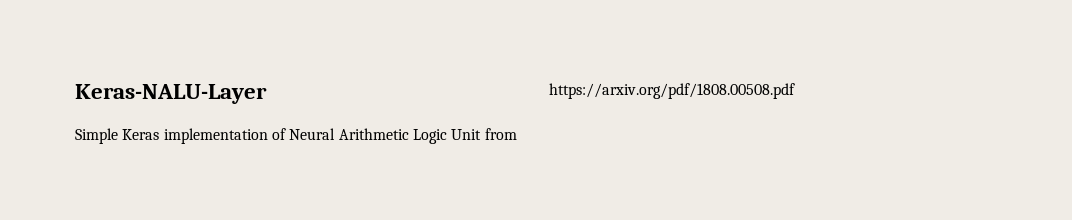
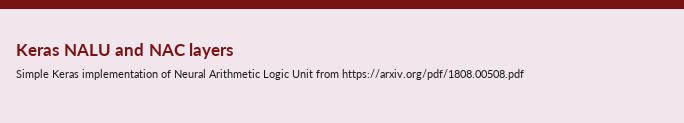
[75,84,267,104] Keras-NALU-Layer -> [16,43,234,59] Keras NALU and NAC layers

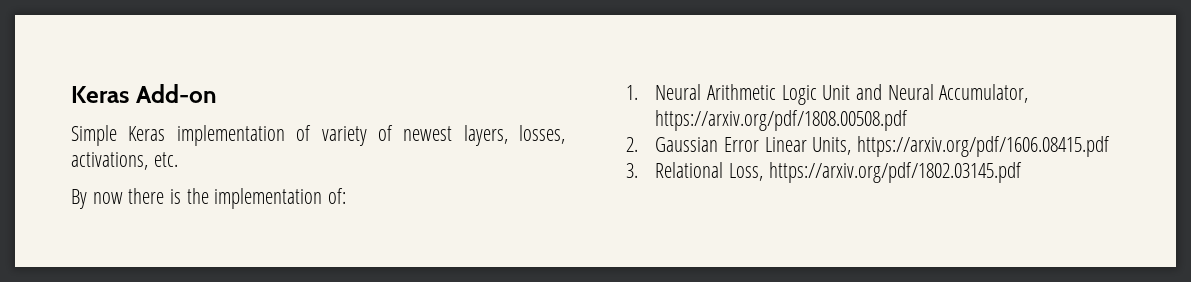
[16,43,234,59] Keras NALU and NAC layers -> [71,84,217,103] Keras Add-on
[174,69,524,80] Neural Arithmetic Logic Unit from https://arxiv.org/pdf/1808.00508.pdf -> [321,125,565,146] [71,152,178,170] [71,188,347,209] [626,84,1029,105] [655,110,909,131] [626,136,1111,157] [626,162,1022,183] variety of newest layers, losses, activations, etc. // By now there is the implementation of: // 1. Neural Arithmetic Logic Unit and Neural Accumulator, https://arxiv.org/pdf/1808.00508.pdf // 2. Gaussian Error Linear Units, https://arxiv.org/pdf/1606.08415.pdf // 3. Relational Loss, https://arxiv.org/pdf/1802.03145.pdf

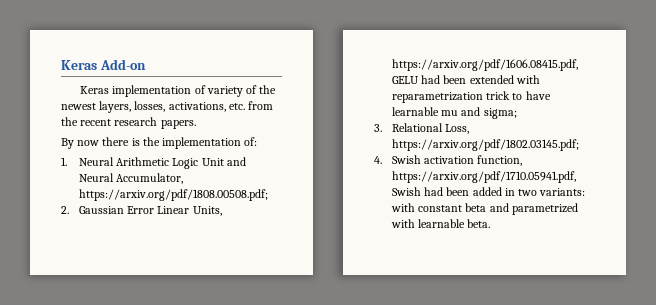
[71,125,117,146] Simple -> (146, 64) none
(393, 133) none -> [259,85,277,94] the
(178, 159) none -> [248,101,274,110] [61,117,196,129] from the recent research papers.
[655,110,909,131] https://arxiv.org/pdf/1808.00508.pdf -> [78,189,268,201] https://arxiv.org/pdf/1808.00508.pdf;
[857,136,1111,157] [626,162,1022,183] https://arxiv.org/pdf/1606.08415.pdf // 3. Relational Loss, https://arxiv.org/pdf/1802.03145.pdf -> [391,59,578,71] [391,75,540,84] [391,91,551,103] [391,107,517,119] [374,123,470,134] [391,139,579,151] [374,155,523,166] [391,171,576,183] [391,187,586,196] [390,203,578,215] [390,219,491,228] https://arxiv.org/pdf/1606.08415.pdf, GELU had been extended with reparametrization trick to have learnable mu and sigma; // 3. Relational Loss, https://arxiv.org/pdf/1802.03145.pdf; // 4. Swish activation function, https://arxiv.org/pdf/1710.05941.pdf, Swish had been added in two variants: with constant beta and parametrized with learnable beta.

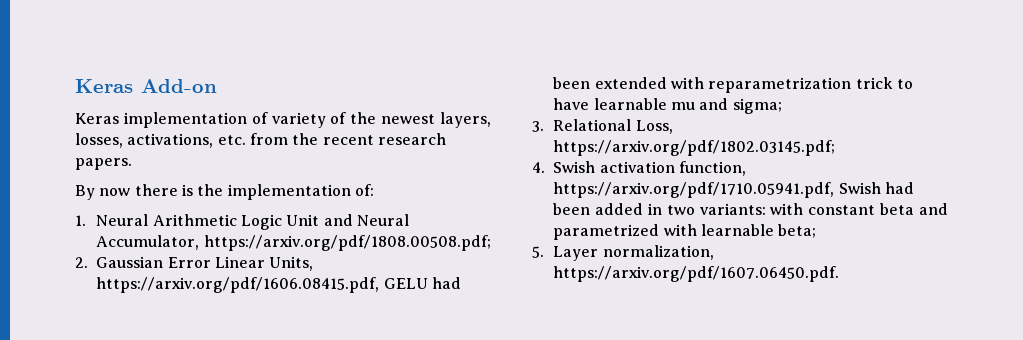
[467,219,491,228] beta. -> [778,224,817,238] [532,245,714,261] [553,266,840,282] beta; // 5. Layer normalization, https://arxiv.org/pdf/1607.06450.pdf.

